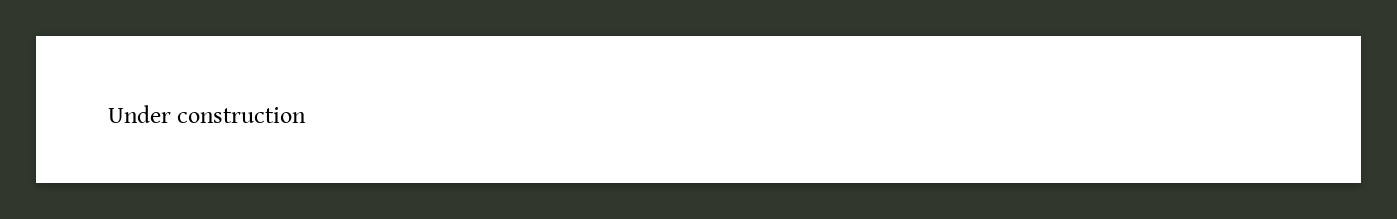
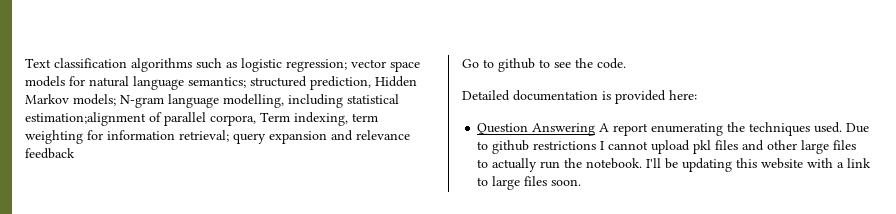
[108,105,307,123] Under construction -> [25,58,420,72] [25,76,417,90] [25,94,399,108] [25,112,378,126] [25,130,410,144] [25,148,75,159] [462,58,626,72] [462,90,697,104] [477,122,870,136] [477,140,857,154] [477,158,872,172] [477,176,582,190] Text classification algorithms such as logistic regression; vector space models for natural language semantics; structured prediction, Hidden Markov models; N-gram language modelling, including statistical estimation;alignment of parallel corpora, Term indexing, term weighting for information retrieval; query expansion and relevance feedback // Go to github to see the code. // Detailed documentation is provided here: // Question Answering A report enumerating the techniques used. Due to github restrictions I cannot upload pkl files and other large files to actually run the notebook. I'll be updating this website with a link to large files soon.

